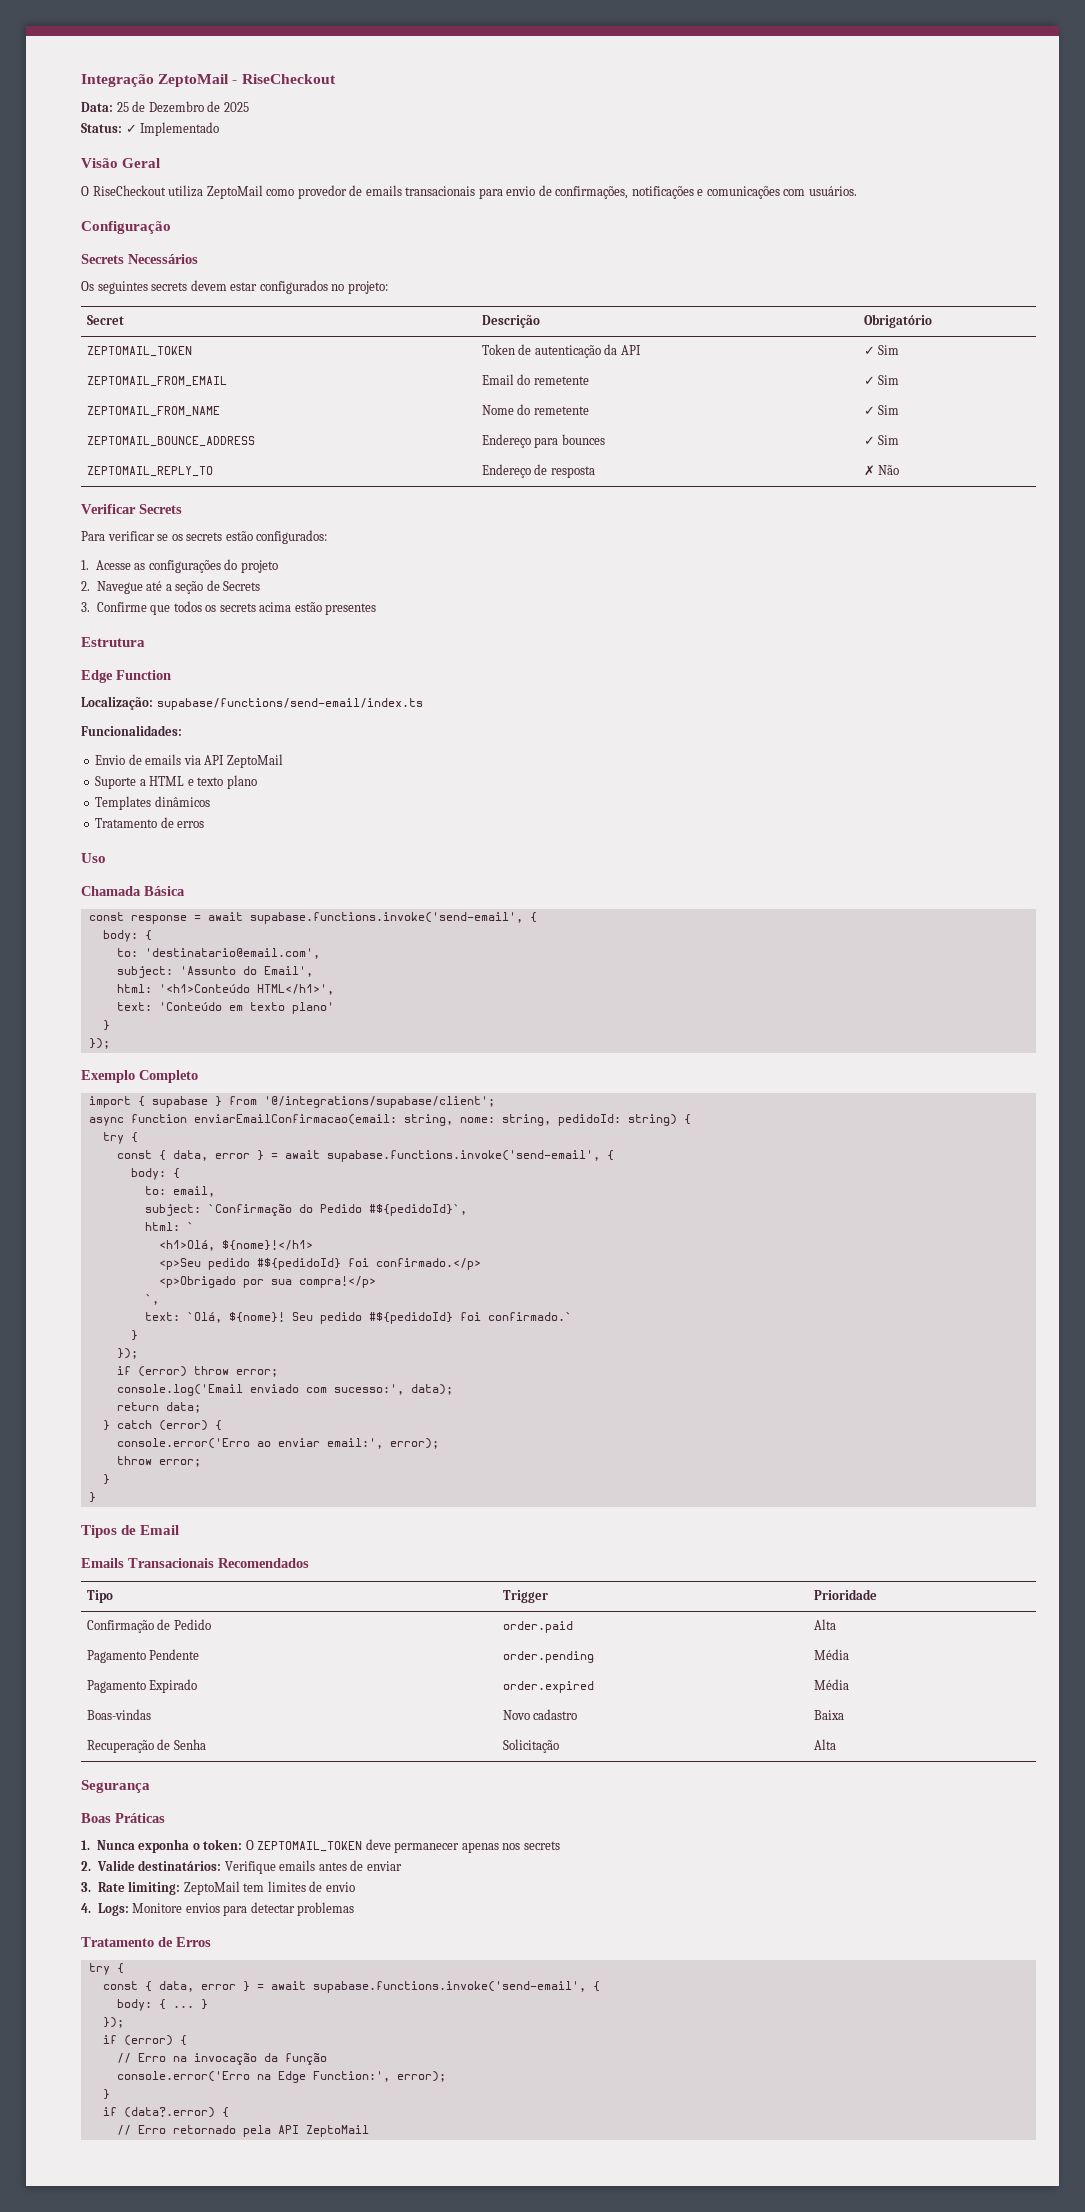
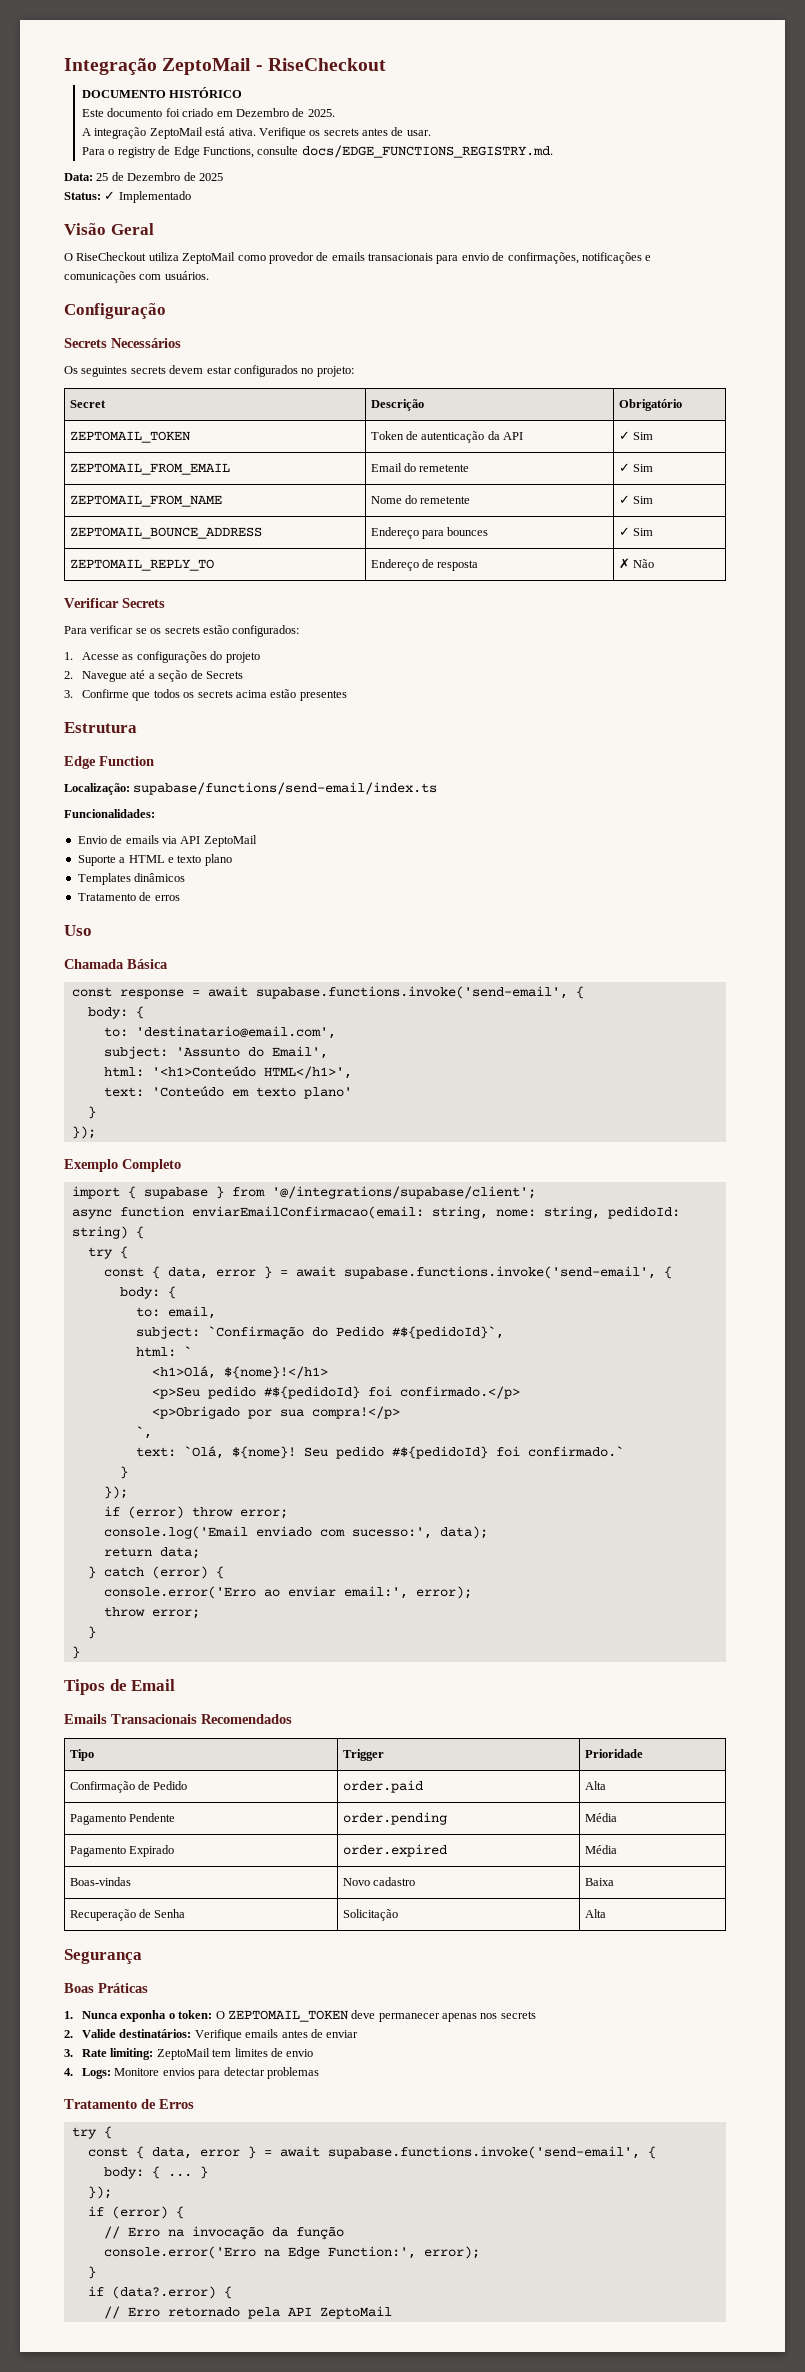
(336, 79) none -> [82,87,243,98] [82,108,335,117] [82,127,431,139] [82,145,553,158] // DOCUMENTO HISTÓRICO // Este documento foi criado em Dezembro de 2025. // A integração ZeptoMail está ativa. Verifique os secrets antes de usar. // Para o registry de Edge Functions, consulte docs/EDGE_FUNCTIONS_REGISTRY.md.

